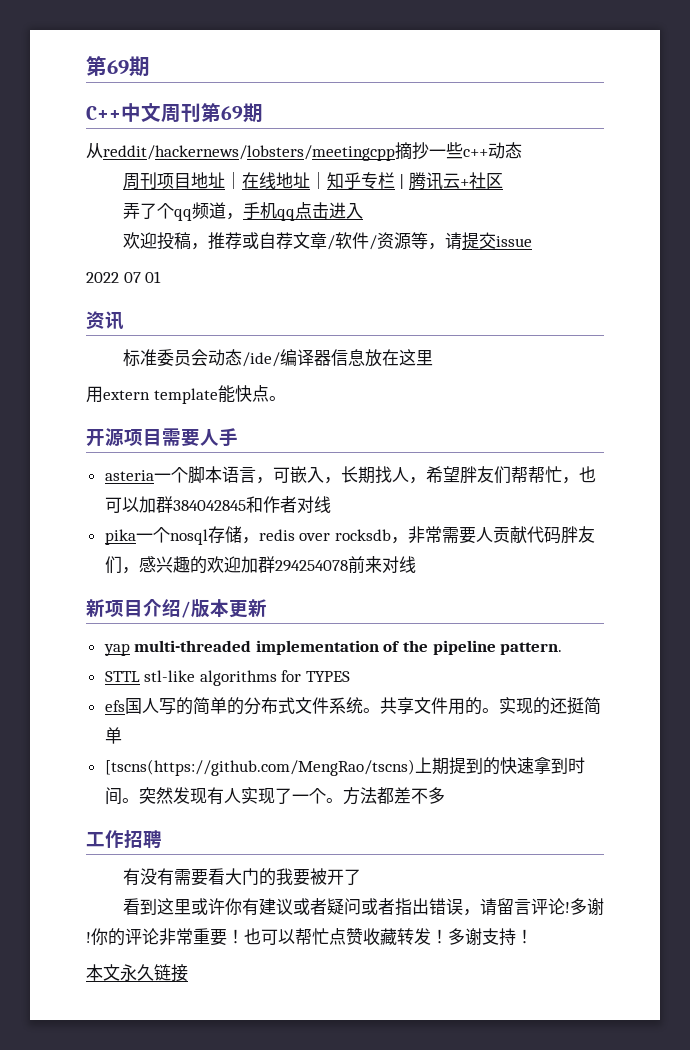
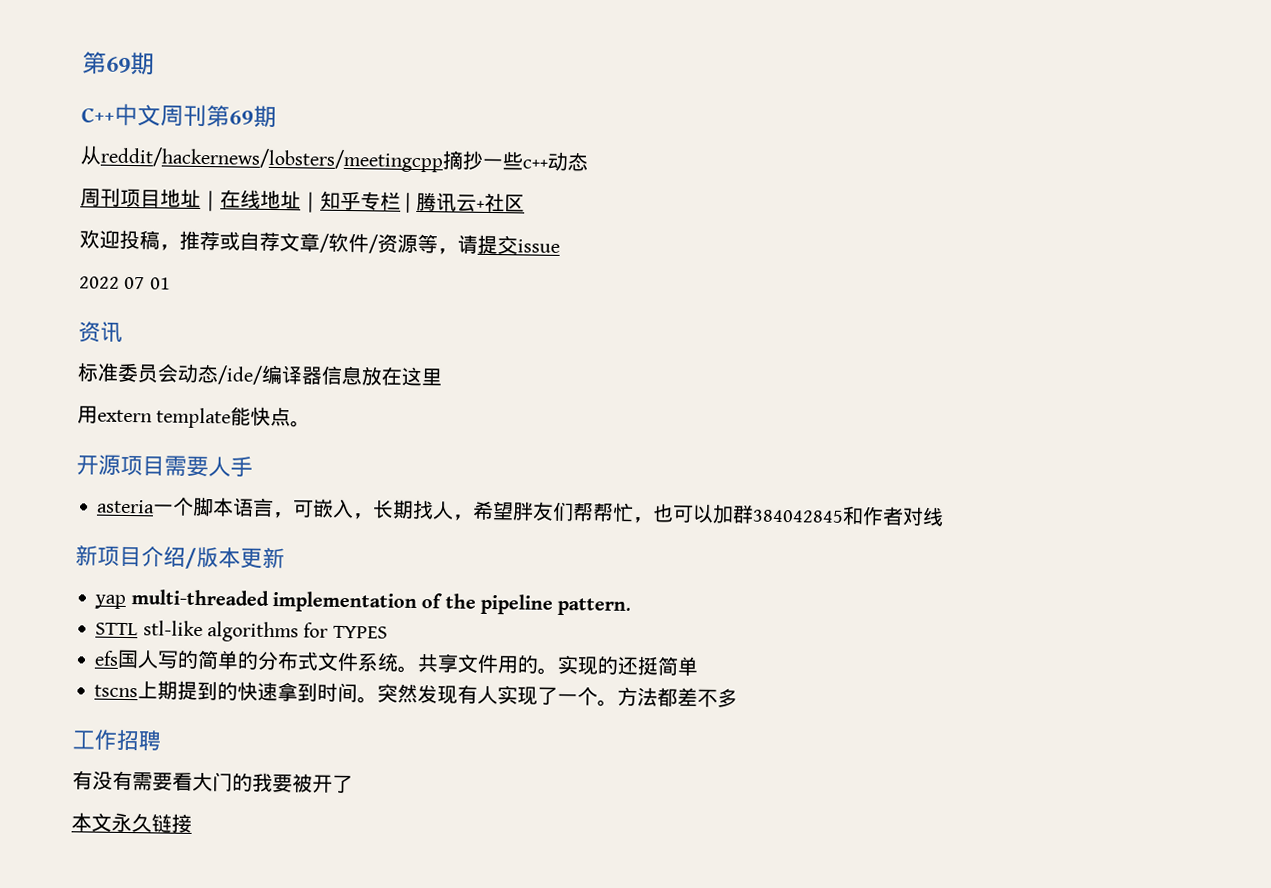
[122,202,363,221] // 弄了个qq频道，手机qq点击进入 -> (525, 203) none
[104,526,595,545] [104,556,416,574] // pika一个nosql存储，redis over rocksdb，非常需要人贡献代码胖友们，感兴趣的欢迎加群294254078前来对线 -> (945, 516) none
[104,759,415,776] [tscns(https://github.com/MengRao/tscns) -> [94,684,139,698] tscns
[122,898,604,916] [86,928,533,946] // 看到这里或许你有建议或者疑问或者指出错误，请留言评论!多谢!你的评论非常重要！也可以帮忙点赞收藏转发！多谢支持！ -> (353, 784) none

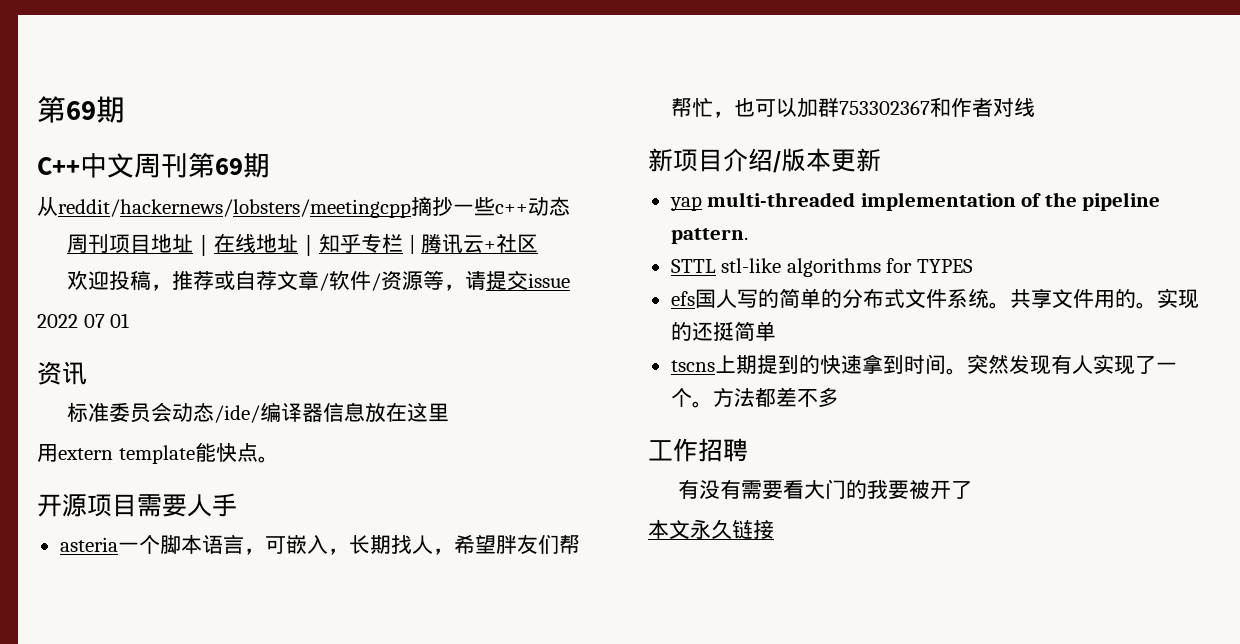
[752,509,845,523] 384042845 -> [838,100,930,115] 753302367

